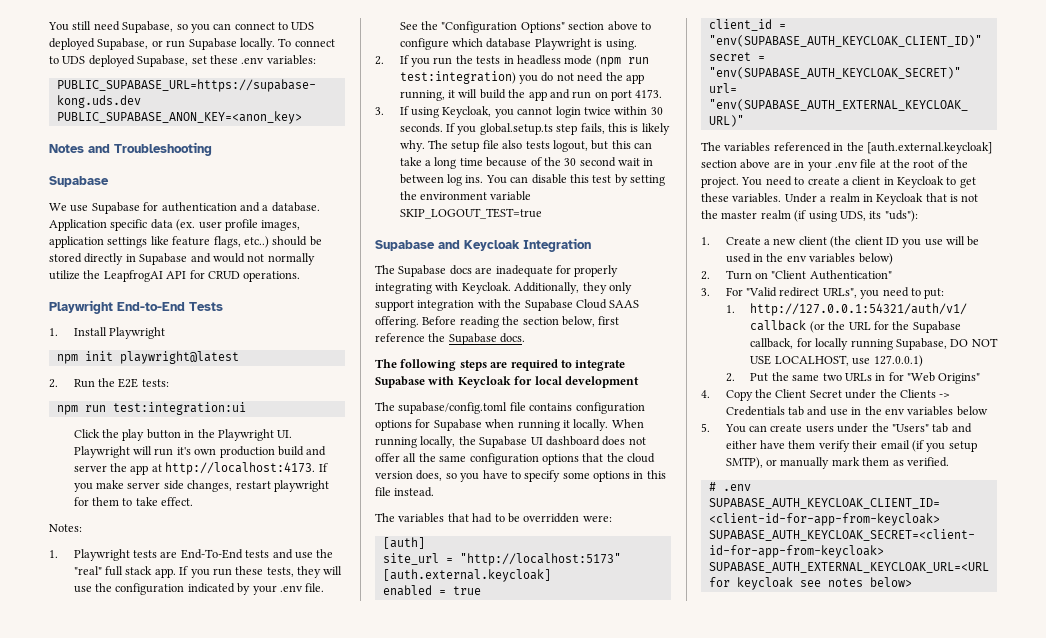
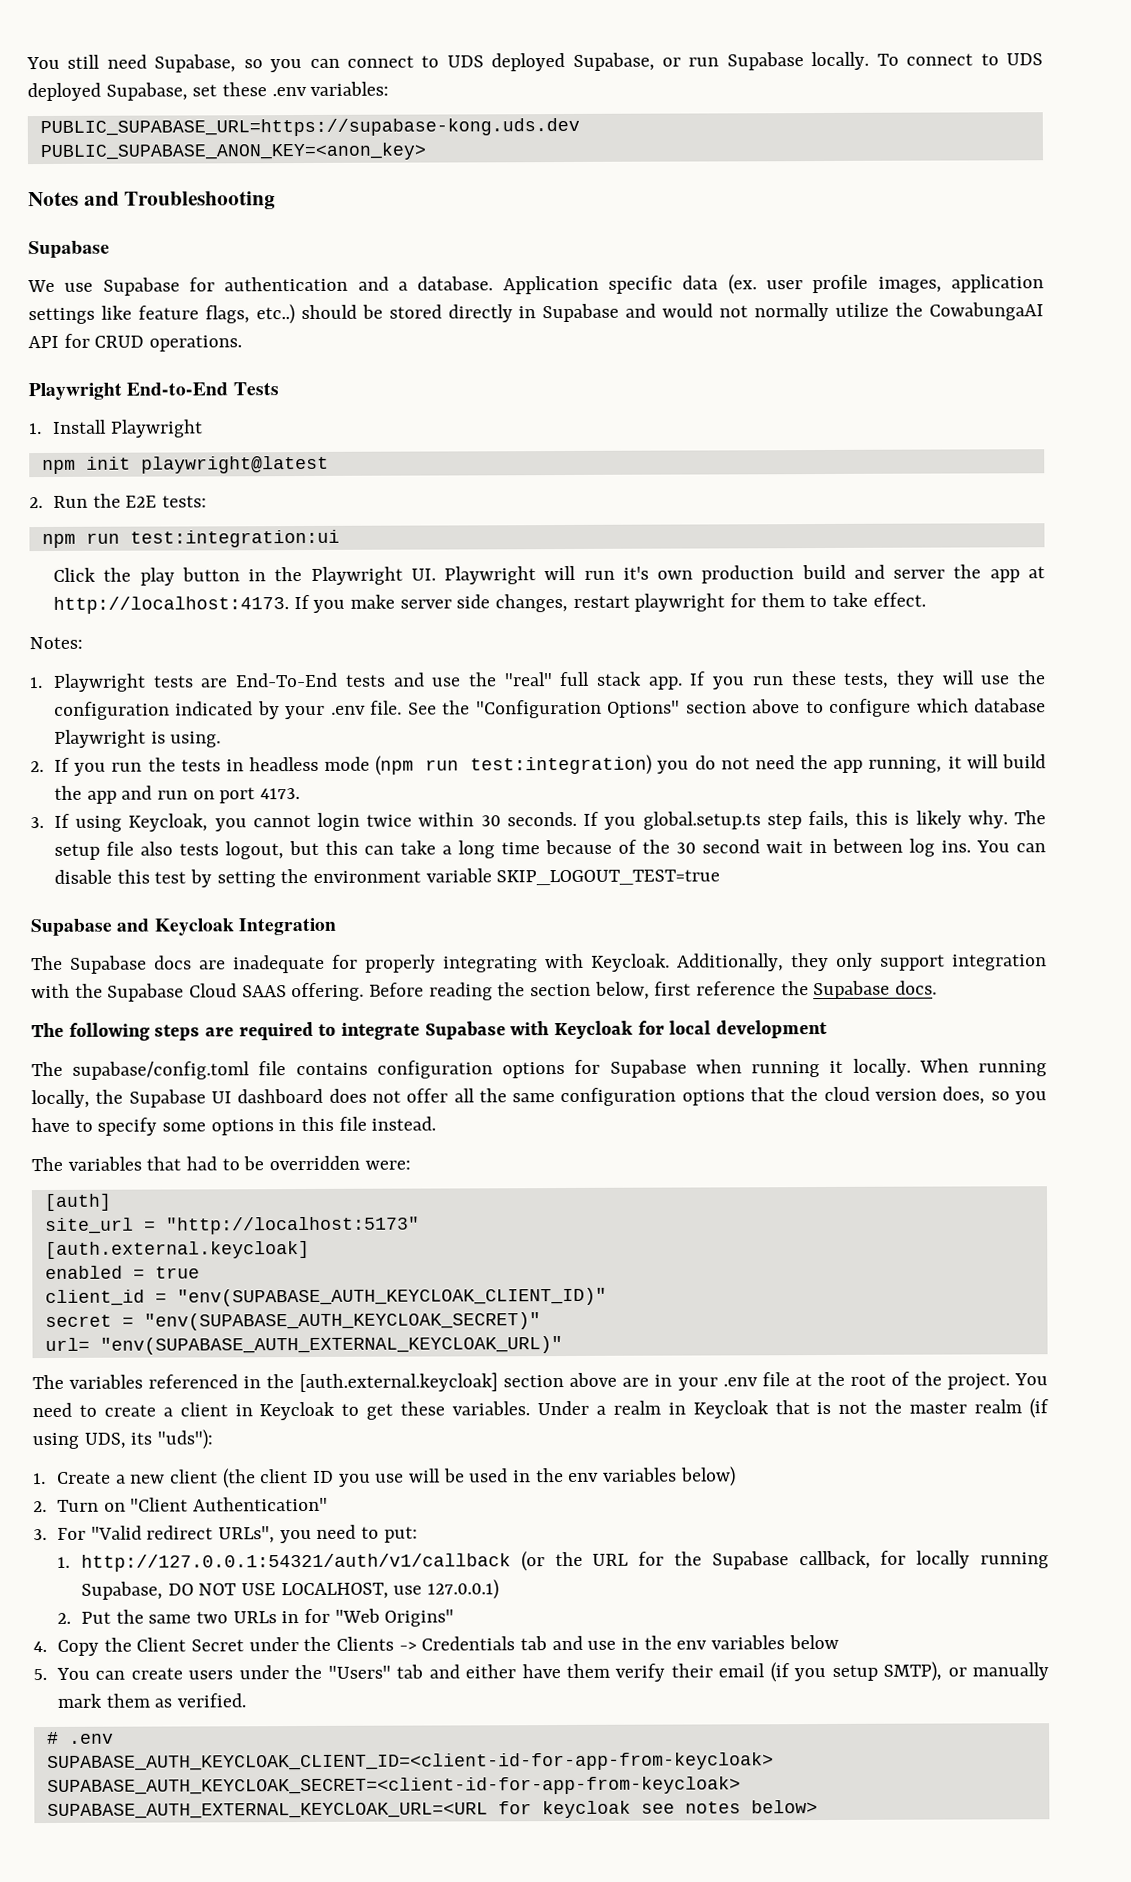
[103,270,163,282] LeapfrogAI -> [929,302,1045,321] CowabungaAI

